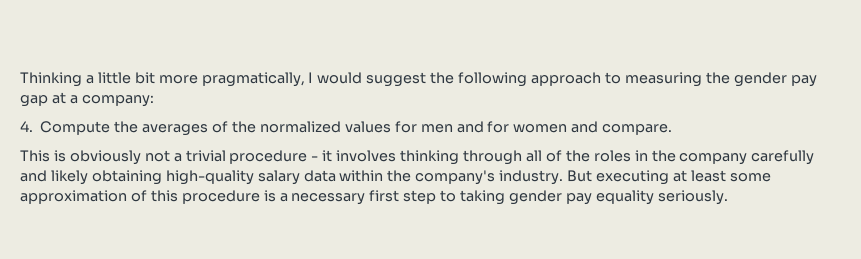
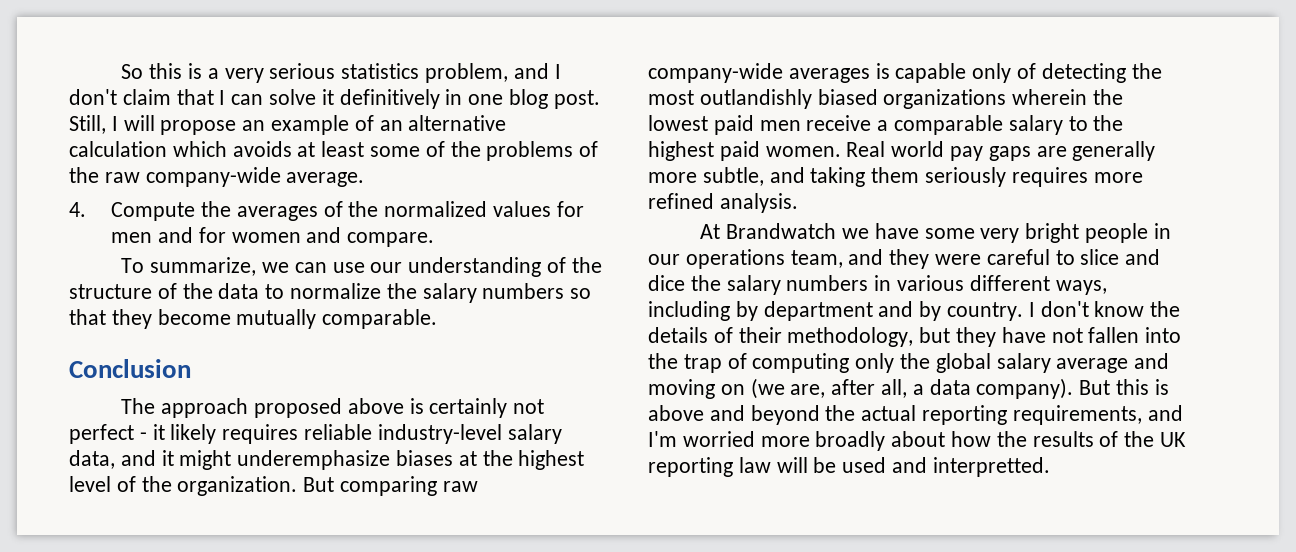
[20,72,817,87] [20,92,154,107] Thinking a little bit more pragmatically, I would suggest the following approach to measuring the gender pay gap at a company: -> [121,63,561,83] [69,89,600,109] [69,115,507,135] [69,141,599,161] [69,167,365,187] So this is a very serious statistics problem, and I don't claim that I can solve it definitively in one blog post. Still, I will propose an example of an alternative calculation which avoids at least some of the problems of the raw company-wide average.
[20,150,815,165] [20,170,771,185] [20,190,728,205] This is obviously not a trivial procedure - it involves thinking through all of the roles in the company carefully and likely obtaining high-quality salary data within the company's industry. But executing at least some approximation of this procedure is a necessary first step to taking gender pay equality seriously. -> [121,257,602,277] [69,283,592,303] [69,309,438,329] [69,359,191,378] [121,398,545,418] [69,424,562,444] [69,450,585,470] [69,476,478,496] [648,63,1162,83] [648,89,1124,109] [648,115,1124,135] [648,141,1156,161] [648,167,1143,187] [648,193,798,213] [700,223,1171,243] [648,249,1161,269] [648,275,1107,295] [648,301,1181,321] [648,327,1182,347] [648,353,1170,373] [648,378,1169,399] [648,405,1183,425] [648,431,1187,451] [648,457,1050,477] To summarize, we can use our understanding of the structure of the data to normalize the salary numbers so that they become mutually comparable. // Conclusion // The approach proposed above is certainly not perfect - it likely requires reliable industry-level salary data, and it might underemphasize biases at the highest level of the organization. But comparing raw company-wide averages is capable only of detecting the most outlandishly biased organizations wherein the lowest paid men receive a comparable salary to the highest paid women. Real world pay gaps are generally more subtle, and taking them seriously requires more refined analysis. // At Brandwatch we have some very bright people in our operations team, and they were careful to slice and dice the salary numbers in various different ways, including by department and by country. I don't know the details of their methodology, but they have not fallen into the trap of computing only the global salary average and moving on (we are, after all, a data company). But this is above and beyond the actual reporting requirements, and I'm worried more broadly about how the results of the UK reporting law will be used and interpretted.

